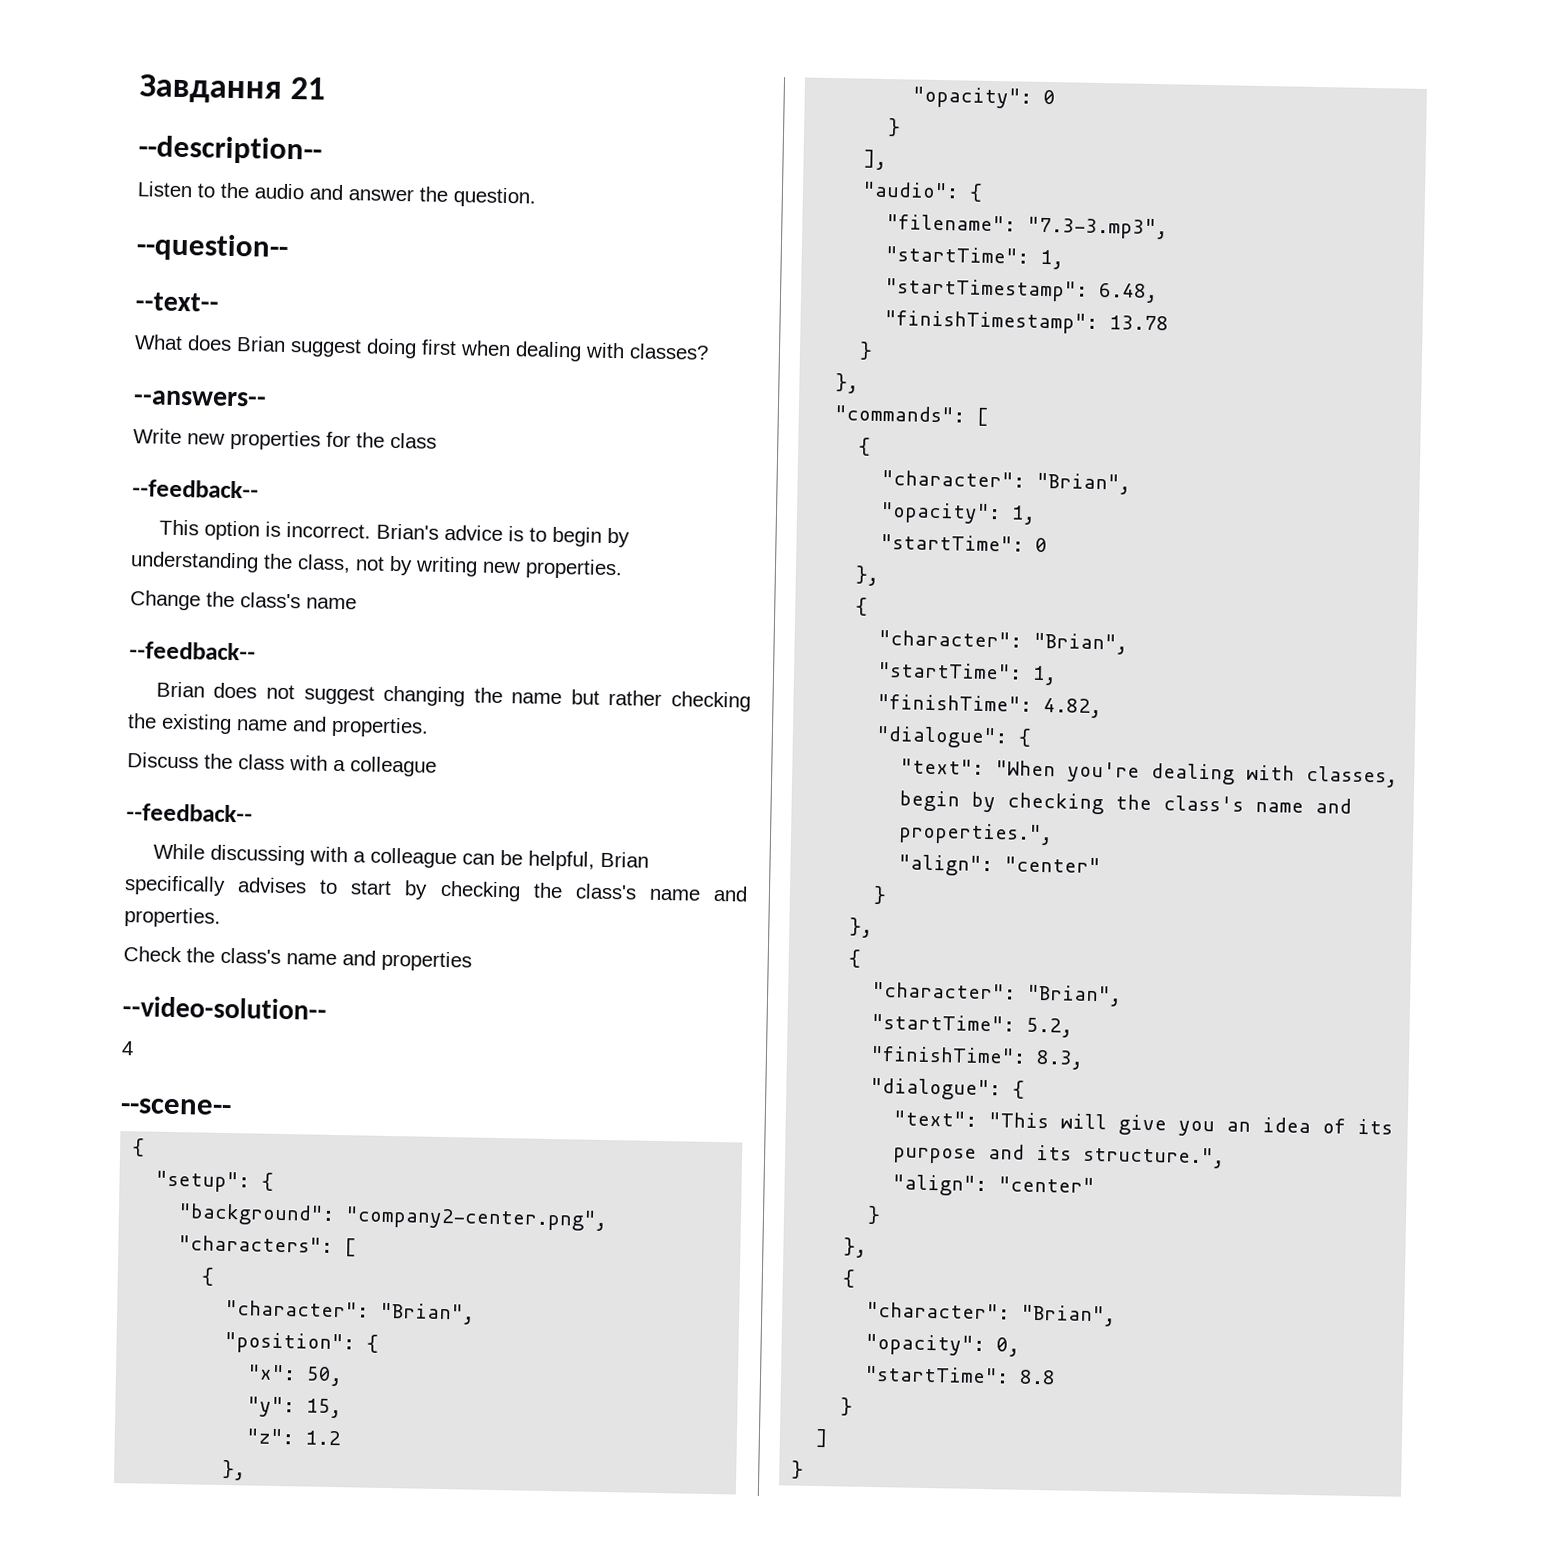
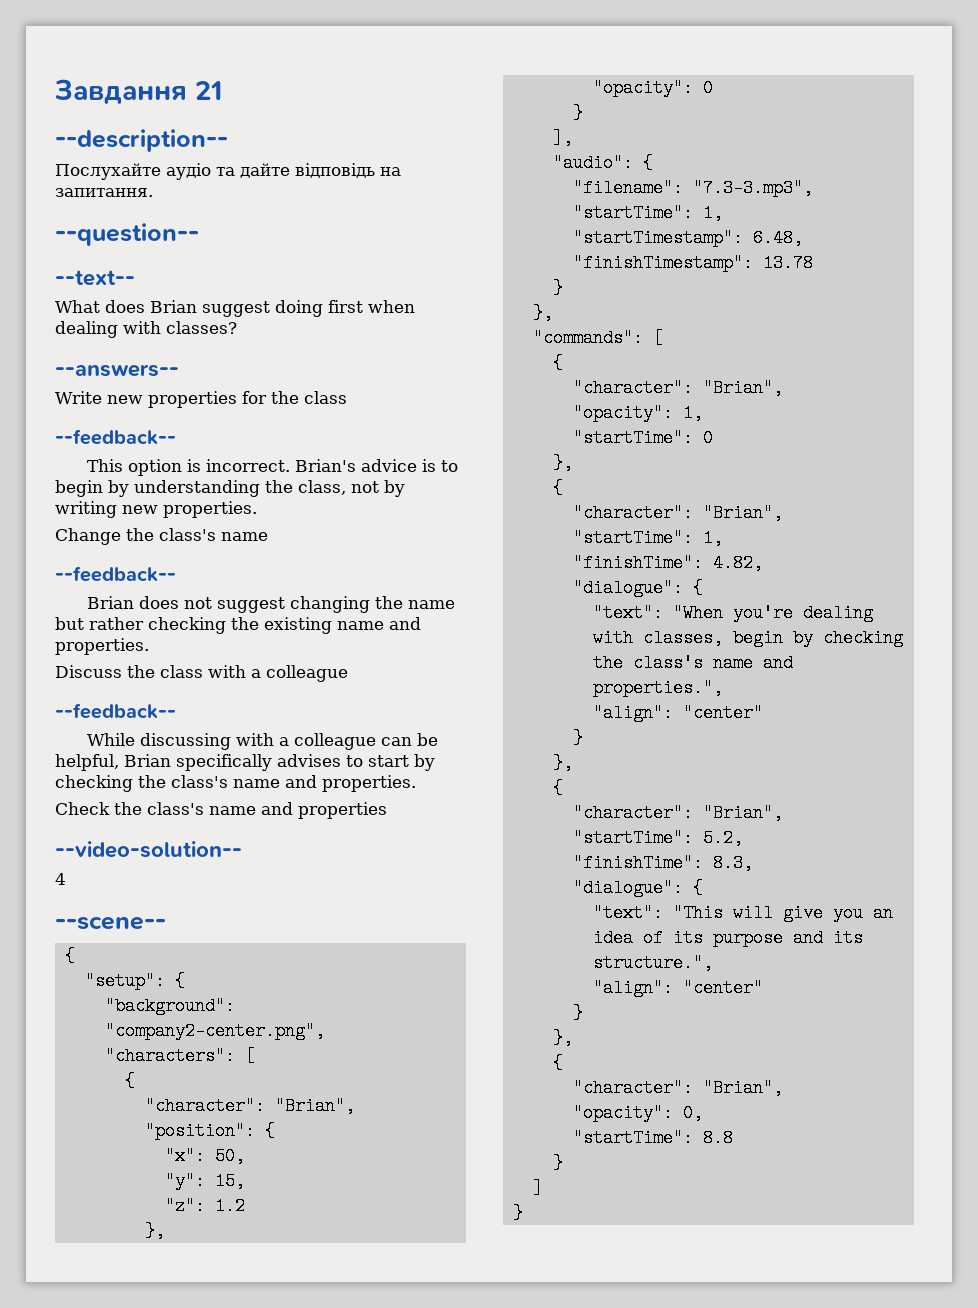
[137,181,536,208] Listen to the audio and answer the question. -> [55,163,401,180] [55,188,153,197] Послухайте аудіо та дайте відповідь на запитання.

